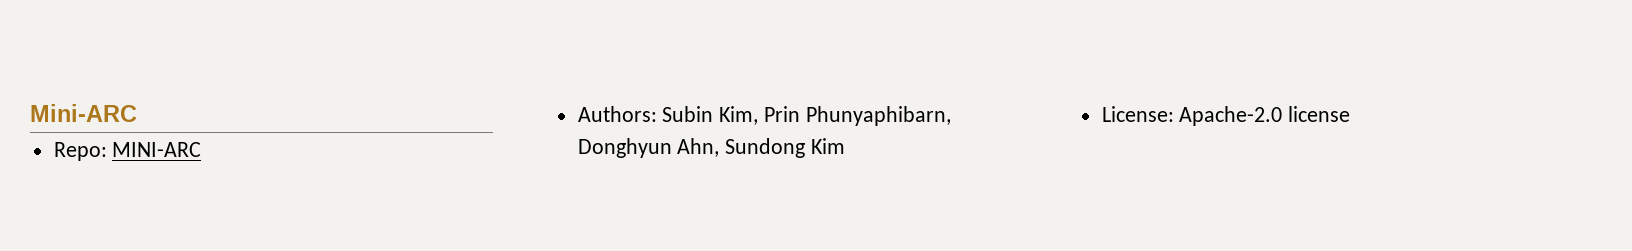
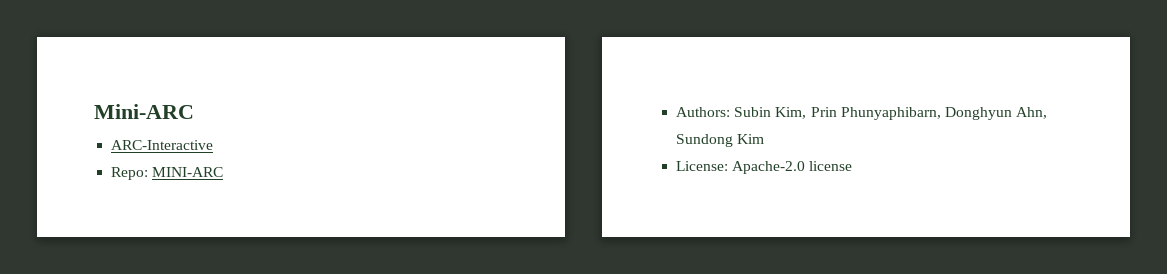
(137, 113) none -> [111,140,214,150] // ARC-Interactive

